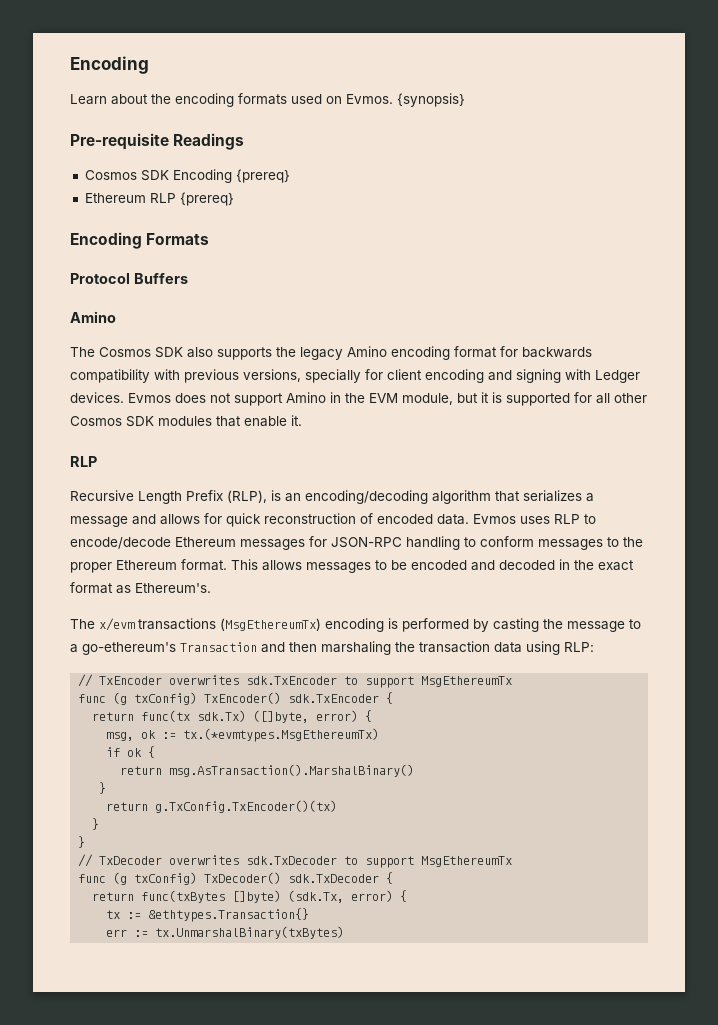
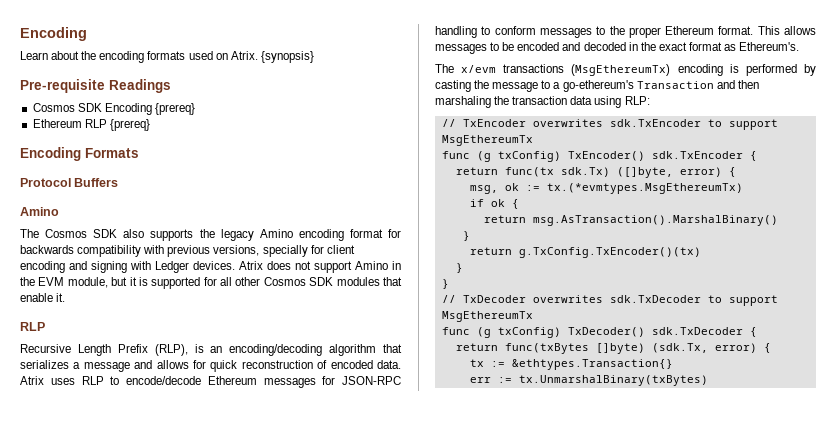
[346,94,393,104] Evmos. -> [230,51,258,60] Atrix.
[128,393,171,403] Evmos -> [239,261,263,270] Atrix
[473,514,516,524] Evmos -> [20,376,44,385] Atrix

